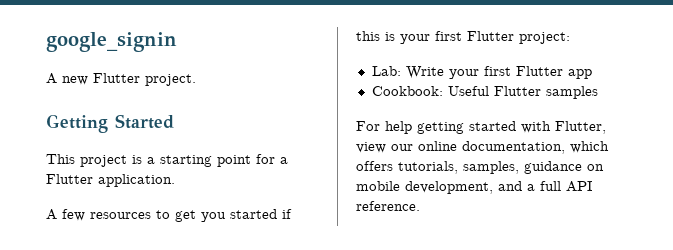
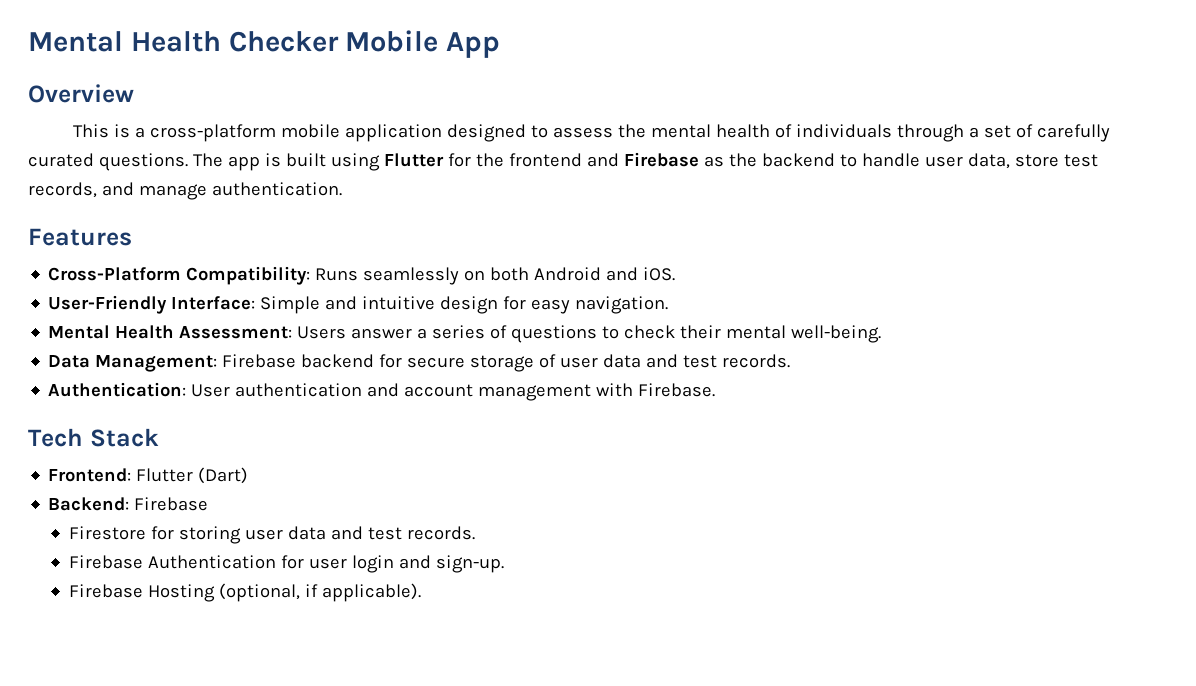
[46,32,177,52] [46,73,196,86] [46,114,174,133] google_signin // A new Flutter project. // Getting Started -> [28,30,501,58] [28,84,134,103] Mental Health Checker Mobile App // Overview
[80,155,127,167] project -> (110, 131) none
[160,154,288,167] [46,174,175,187] [46,209,292,222] [356,31,570,44] [371,66,592,79] [371,86,598,99] [356,121,606,134] [356,141,609,154] [356,161,604,174] [356,181,592,194] [356,201,420,211] starting point for a Flutter application. // A few resources to get you started if this is your first Flutter project: // Lab: Write your first Flutter app // Cookbook: Useful Flutter samples // For help getting started with Flutter, view our online documentation, which offers tutorials, samples, guidance on mobile development, and a full API reference. -> [150,124,1110,142] [28,152,1098,171] [28,182,342,200] [28,228,132,246] [48,266,676,285] [48,295,669,314] [48,325,882,343] [48,354,791,372] [48,382,716,401] [28,428,159,447] [48,467,249,484] [48,497,209,511] [69,526,475,544] [69,555,504,573] [69,583,421,602] cross-platform mobile application designed to assess the mental health of individuals through a set of carefully curated questions. The app is built using Flutter for the frontend and Firebase as the backend to handle user data, store test records, and manage authentication. // Features // Cross-Platform Compatibility: Runs seamlessly on both Android and iOS. // User-Friendly Interface: Simple and intuitive design for easy navigation. // Mental Health Assessment: Users answer a series of questions to check their mental well-being. // Data Management: Firebase backend for secure storage of user data and test records. // Authentication: User authentication and account management with Firebase. // Tech Stack // Frontend: Flutter (Dart) // Backend: Firebase // Firestore for storing user data and test records. // Firebase Authentication for user login and sign-up. // Firebase Hosting (optional, if applicable).

